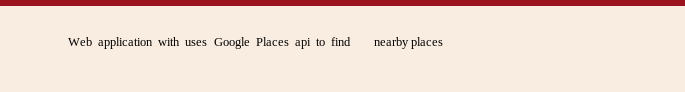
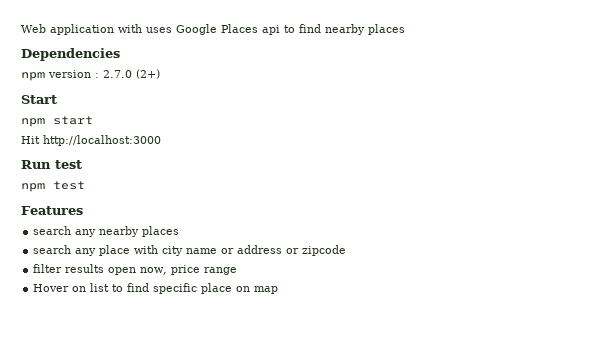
(444, 43) none -> [21,48,120,61] [21,69,160,81] [21,95,57,104] [21,116,93,127] [21,135,161,146] [21,160,82,169] [21,181,85,192] [21,206,83,215] [33,226,180,237] [33,245,347,256] [33,264,238,275] [33,283,279,294] // Dependencies // npm version : 2.7.0 (2+) // Start // npm start // Hit http://localhost:3000 // Run test // npm test // Features // search any nearby places // search any place with city name or address or zipcode // filter results open now, price range // Hover on list to find specific place on map

